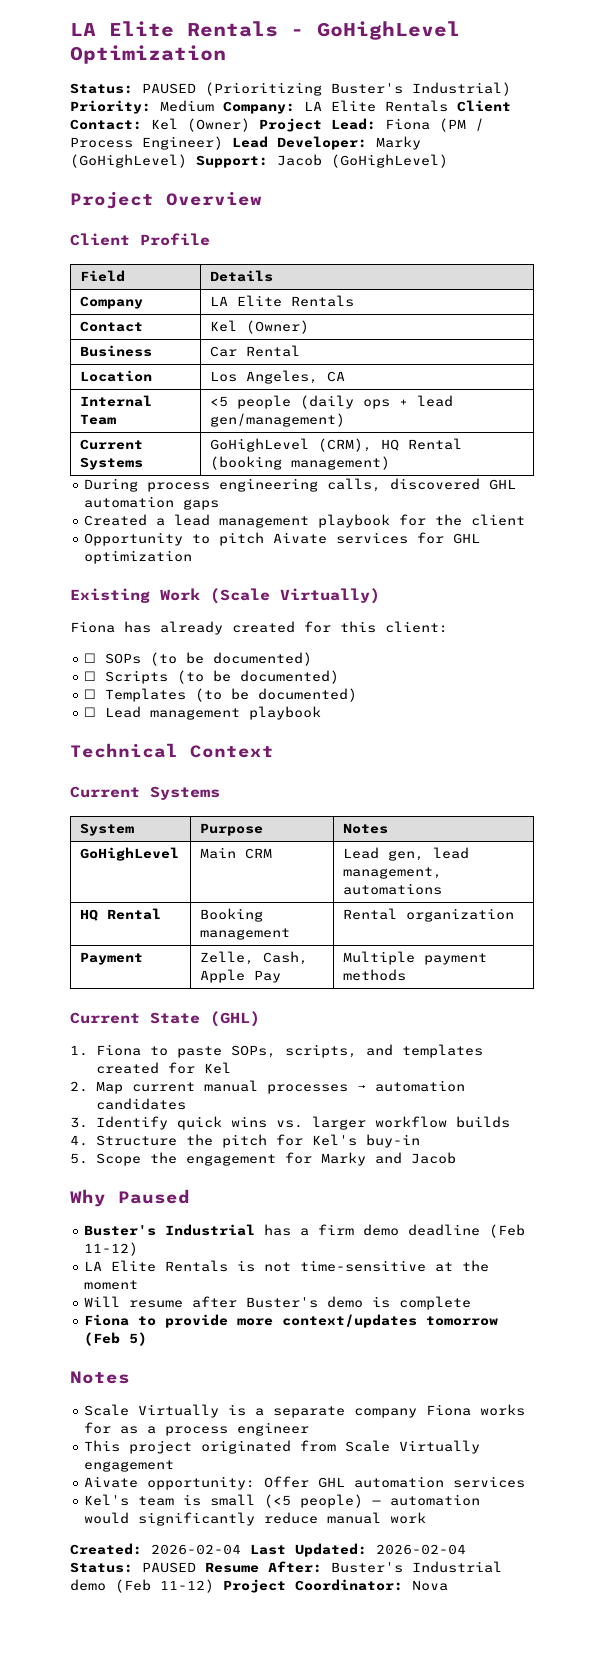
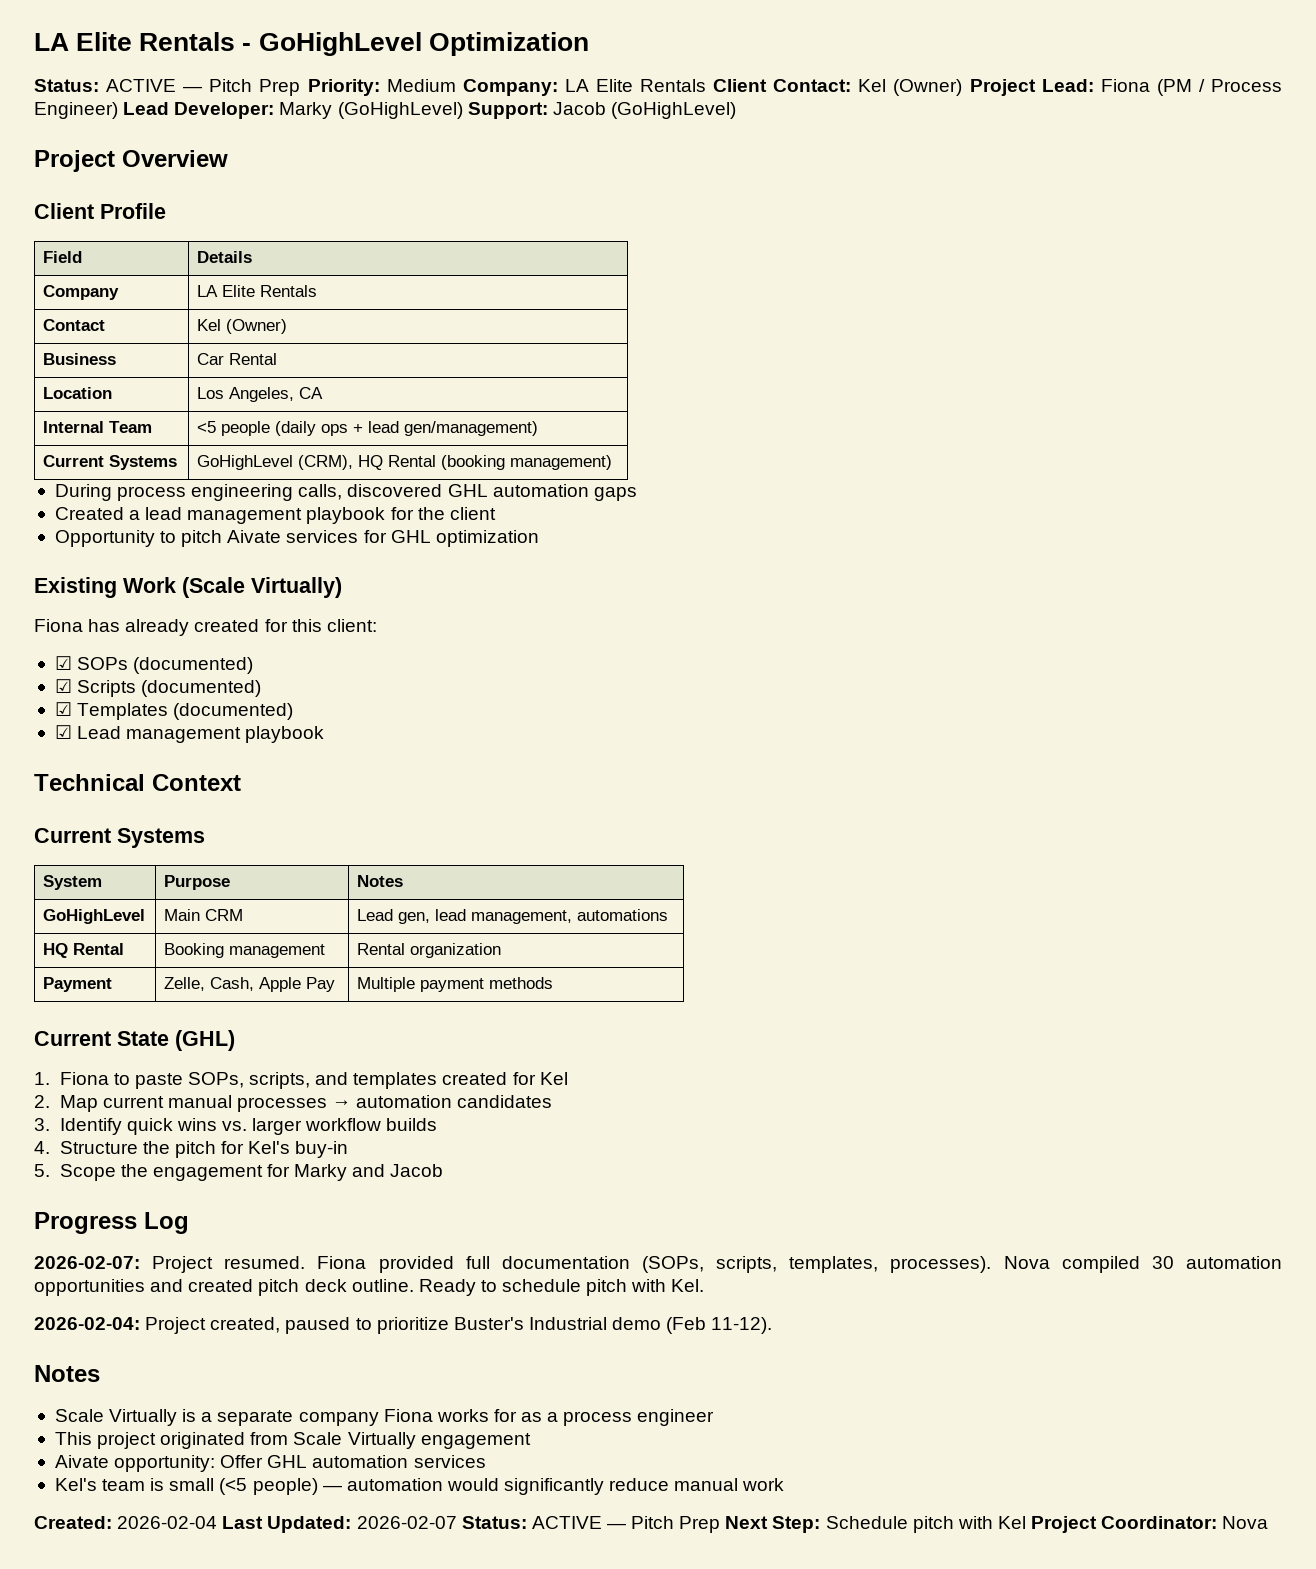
[142,82,511,96] PAUSED (Prioritizing Buster's Industrial) -> [106,79,301,96] ACTIVE — Pitch Prep
[84,652,313,666] [84,670,340,684] [84,688,358,702] [84,707,97,717] ☐ SOPs (to be documented) // ☐ Scripts (to be documented) // ☐ Templates (to be documented) // ☐ -> [54,656,254,674] [54,679,262,697] [54,702,294,720] [54,725,72,739] ☑ SOPs (documented) // ☑ Scripts (documented) // ☑ Templates (documented) // ☑
[70,1189,190,1207] [84,1224,526,1238] [84,1242,139,1256] [84,1260,490,1272] [84,1280,139,1290] [84,1296,472,1310] [84,1314,499,1328] [84,1332,148,1346] Why Paused // Buster's Industrial has a firm demo deadline (Feb 11-12) // LA Elite Rentals is not time-sensitive at the moment // Will resume after Buster's demo is complete // Fiona to provide more context/updates tomorrow (Feb 5) -> [34,1212,189,1234] [34,1256,1282,1273] [34,1279,705,1296] [34,1317,773,1334] Progress Log // 2026-02-07: Project resumed. Fiona provided full documentation (SOPs, scripts, templates, processes). Nova compiled 30 automation opportunities and created pitch deck outline. Ready to schedule pitch with Kel. // 2026-02-04: Project created, paused to prioritize Buster's Industrial demo (Feb 11-12).
[376,1544,466,1555] [70,1561,502,1573] [70,1579,214,1593] 2026-02-04 Status: PAUSED Resume After: Buster's Industrial demo (Feb 11-12) -> [356,1516,1026,1533] 2026-02-07 Status: ACTIVE — Pitch Prep Next Step: Schedule pitch with Kel

